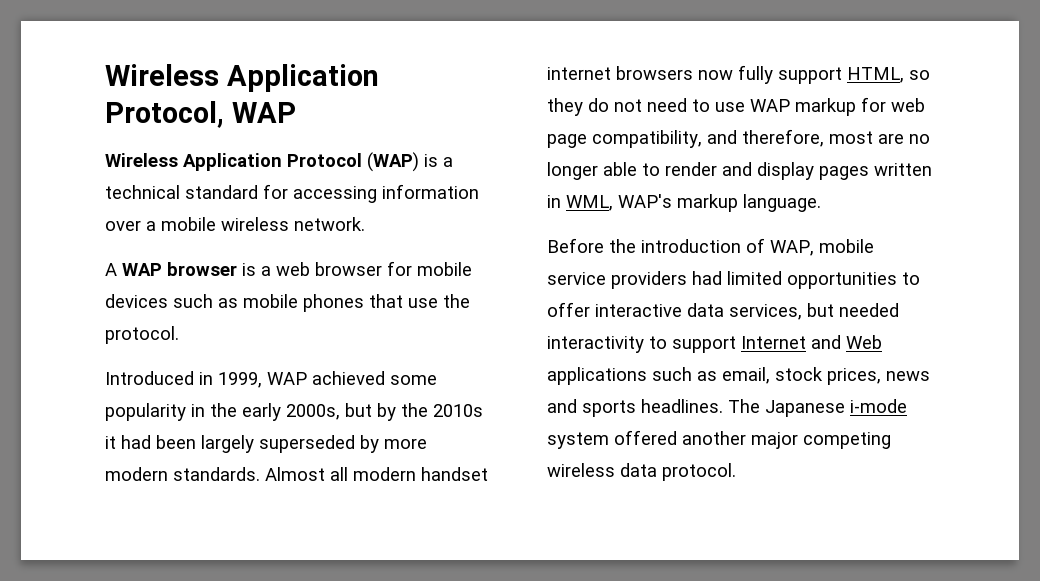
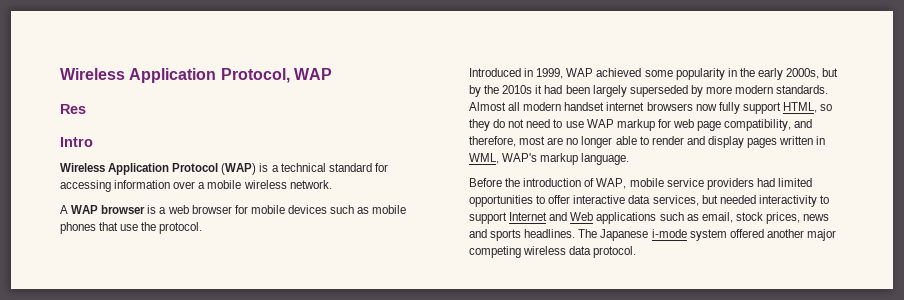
(296, 112) none -> [60,104,86,114] [60,137,93,147] // Res // Intro

